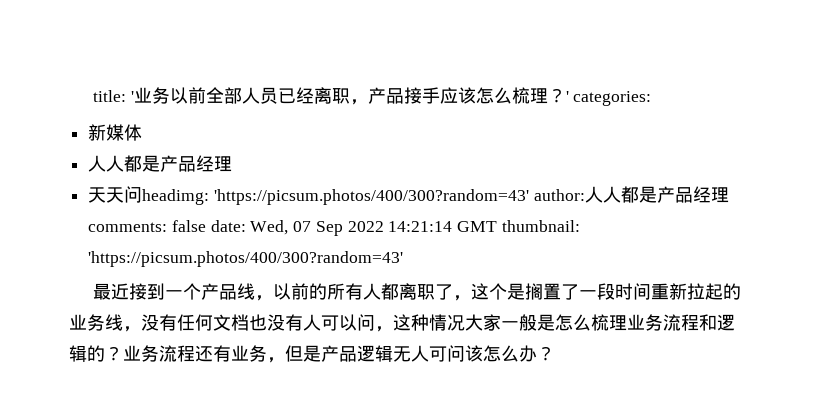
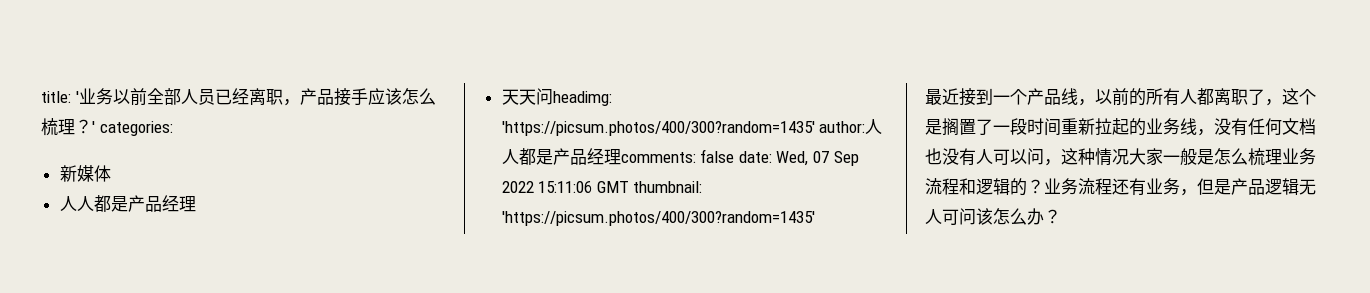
[213,189,529,205] 'https://picsum.photos/400/300?random=43' -> [501,121,815,136] 'https://picsum.photos/400/300?random=1435'
[388,221,453,232] 14:21:14 -> [538,181,593,193] 15:11:06
[88,251,404,267] 'https://picsum.photos/400/300?random=43' -> [501,211,815,226] 'https://picsum.photos/400/300?random=1435'

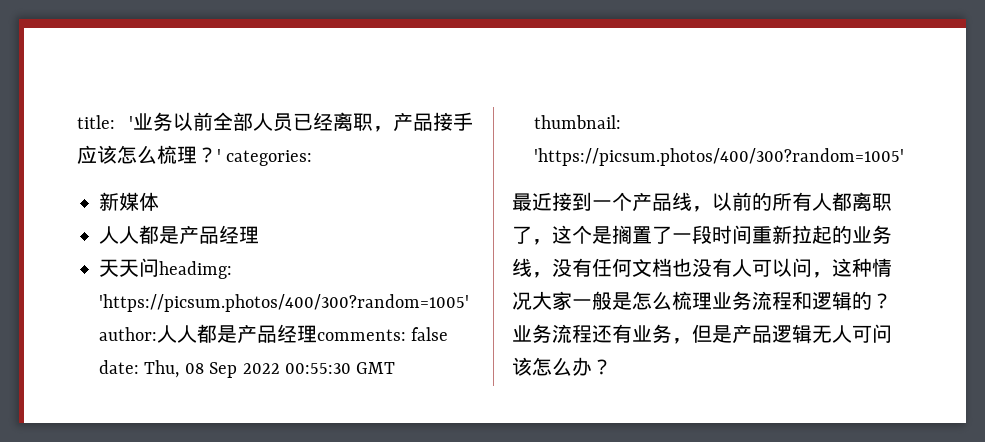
[501,121,815,136] 'https://picsum.photos/400/300?random=1435' -> [99,294,469,312] 'https://picsum.photos/400/300?random=1005'
[776,151,830,166] Wed, 07 -> [144,360,204,378] Thu, 08
[538,181,593,193] 15:11:06 -> [285,363,351,374] 00:55:30
[501,211,815,226] 'https://picsum.photos/400/300?random=1435' -> [534,148,904,166] 'https://picsum.photos/400/300?random=1005'

